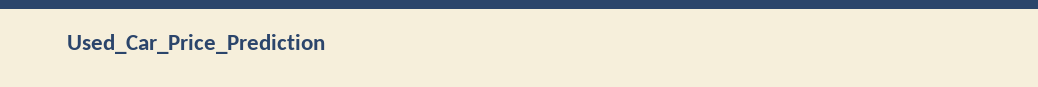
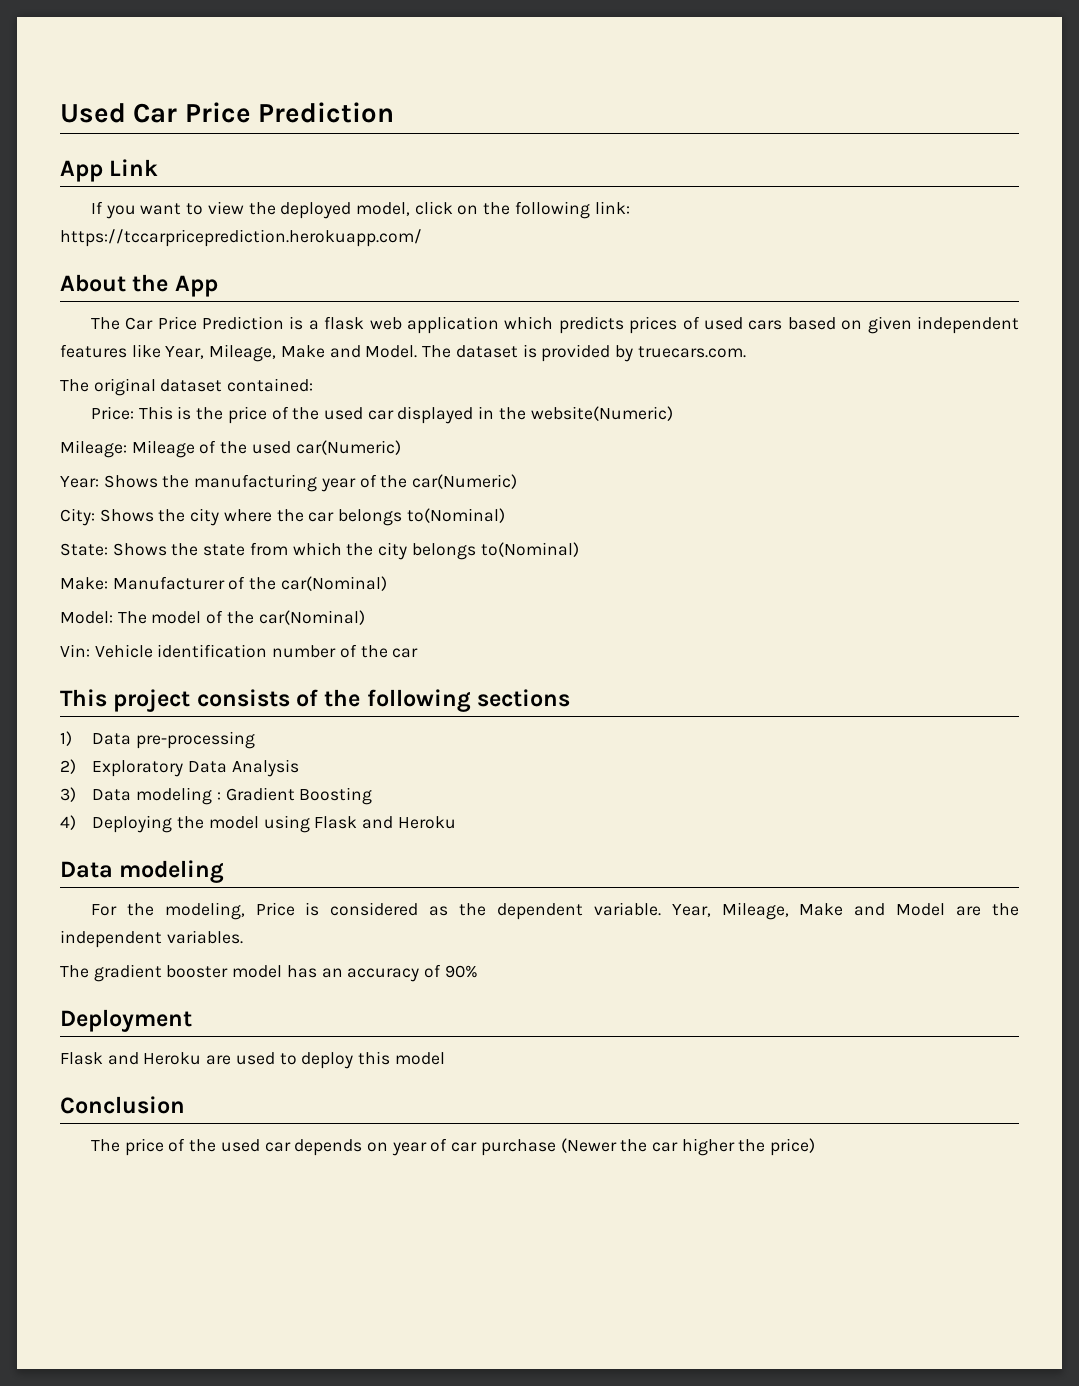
[67,34,325,54] Used_Car_Price_Prediction -> [60,102,395,123] [60,159,159,182] [90,201,630,219] [60,229,422,247] [60,274,218,297] [90,316,1019,334] [60,344,746,362] [60,378,314,396] [90,406,673,424] [60,440,401,458] [60,474,518,492] [60,508,505,526] [60,542,579,560] [60,576,387,591] [60,610,365,625] [60,644,419,658] [60,689,571,712] [60,731,256,749] [60,759,299,777] [60,787,373,805] [60,815,456,833] [60,860,225,883] [90,902,1019,920] [60,930,243,948] [60,964,478,982] [60,1009,192,1032] [60,1051,445,1069] [60,1096,185,1114] [90,1138,816,1156] Used Car Price Prediction // App Link // If you want to view the deployed model, click on the following link: // https://tccarpriceprediction.herokuapp.com/ // About the App // The Car Price Prediction is a flask web application which predicts prices of used cars based on given independent features like Year, Mileage, Make and Model. The dataset is provided by truecars.com. // The original dataset contained: // Price: This is the price of the used car displayed in the website(Numeric) // Mileage: Mileage of the used car(Numeric) // Year: Shows the manufacturing year of the car(Numeric) // City: Shows the city where the car belongs to(Nominal) // State: Shows the state from which the city belongs to(Nominal) // Make: Manufacturer of the car(Nominal) // Model: The model of the car(Nominal) // Vin: Vehicle identification number of the car // This project consists of the following sections // 1) Data pre-processing // 2) Exploratory Data Analysis // 3) Data modeling : Gradient Boosting // 4) Deploying the model using Flask and Heroku // Data modeling // For the modeling, Price is considered as the dependent variable. Year, Mileage, Make and Model are the independent variables. // The gradient booster model has an accuracy of 90% // Deployment // Flask and Heroku are used to deploy this model // Conclusion // The price of the used car depends on year of car purchase (Newer the car higher the price)

